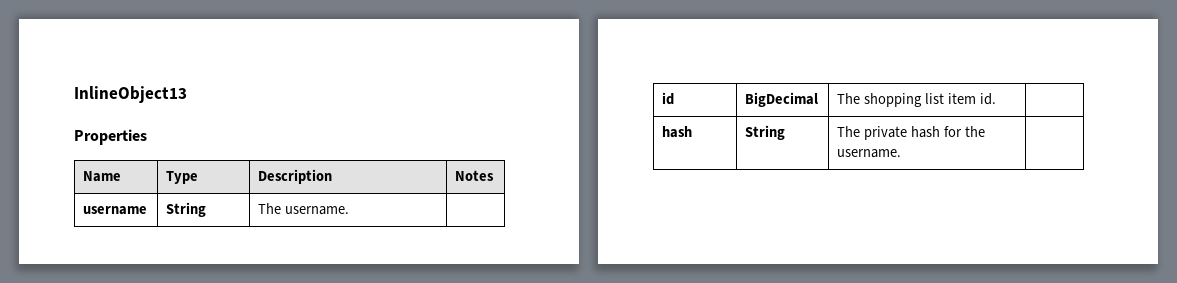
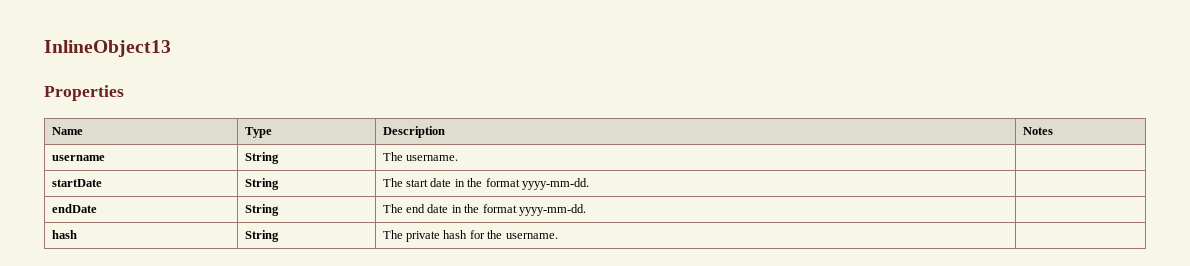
[662,92,675,105] [745,92,819,107] [837,93,996,107] id | BigDecimal | The shopping list item id. -> [51,179,102,187] [244,178,279,190] [382,178,589,190] [51,204,97,213] [244,204,279,216] [382,204,586,216] startDate | String | The start date in the format yyyy-mm-dd. | // endDate | String | The end date in the format yyyy-mm-dd.

